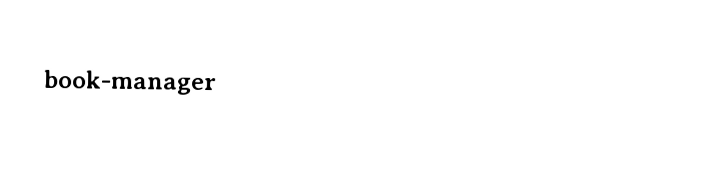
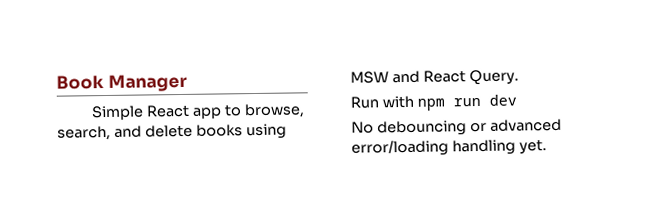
[43,69,217,96] book-manager -> [56,73,187,92] [91,103,306,121] [57,123,287,141] [350,69,519,86] [350,94,517,111] [351,118,562,137] [351,139,547,157] Book Manager // Simple React app to browse, search, and delete books using MSW and React Query. // Run with npm run dev // No debouncing or advanced error/loading handling yet.

